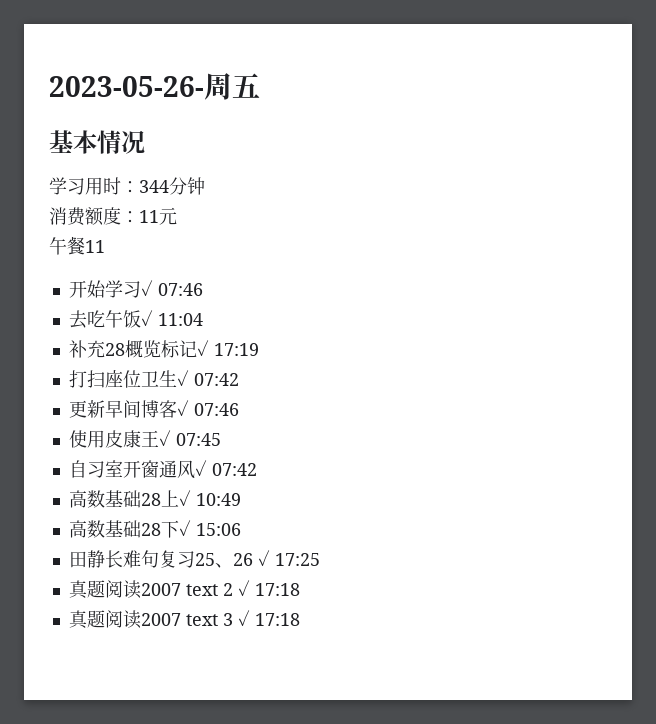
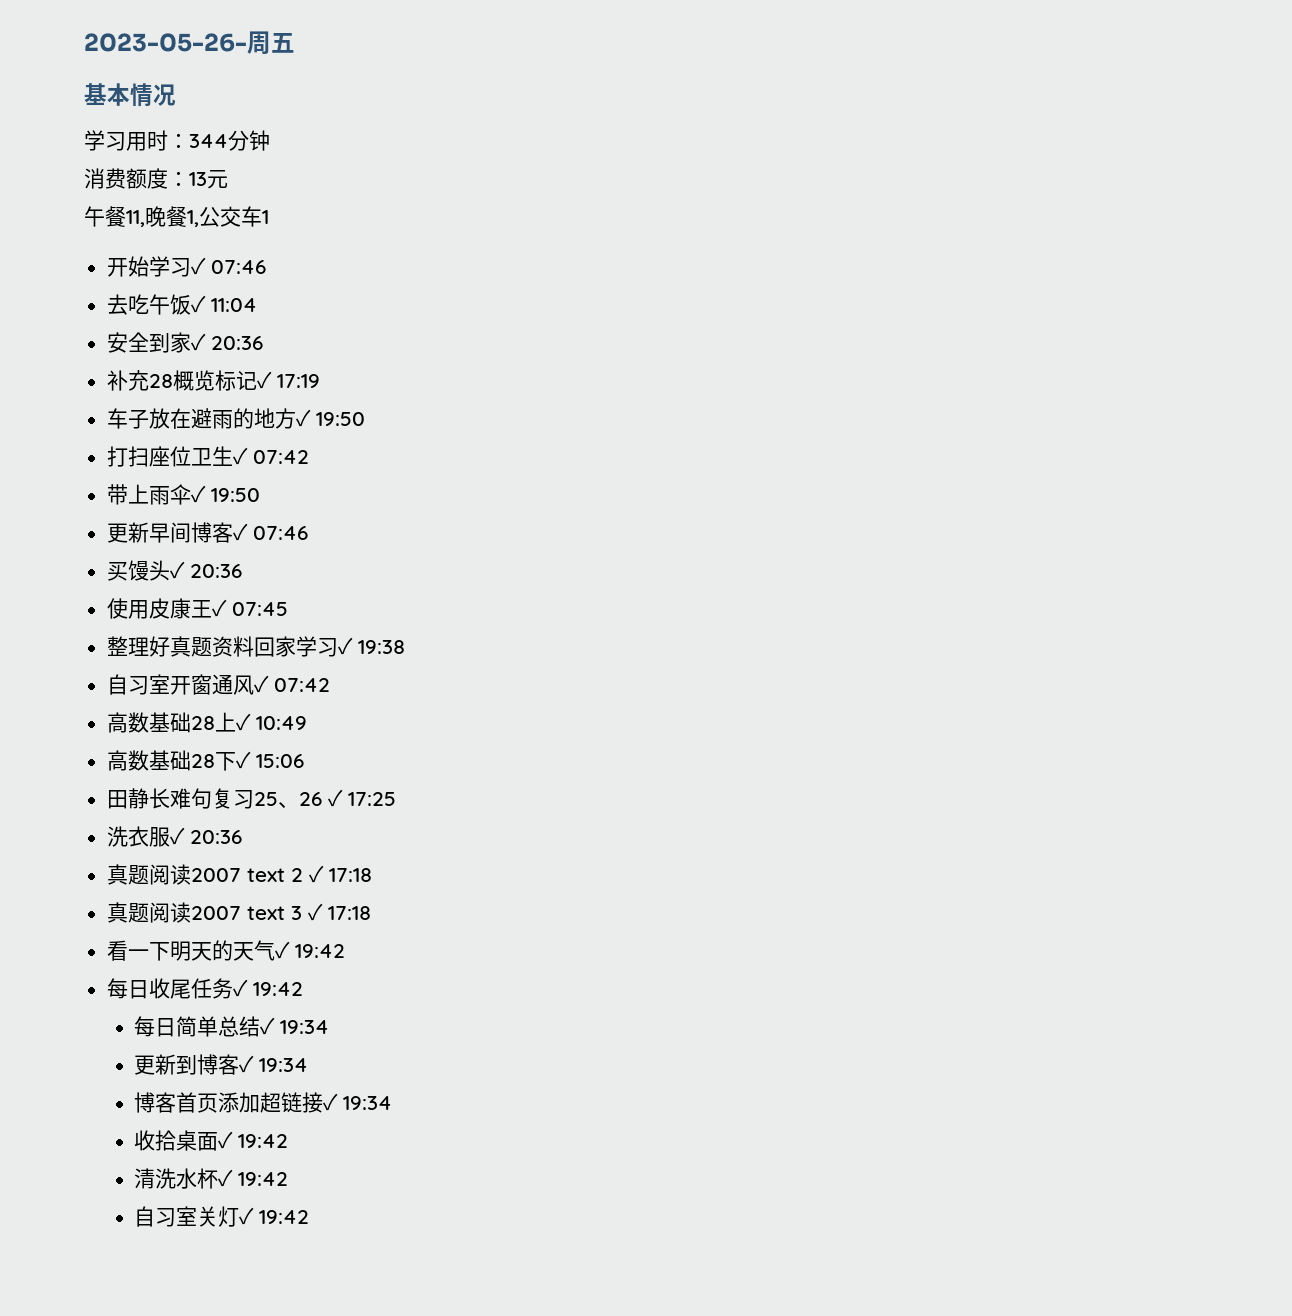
[139,210,159,223] 11 -> [189,172,207,186] 13
[85,240,105,253] 11 -> [126,206,269,227] 11,晚餐1,公交车1
(203, 319) none -> [107,332,264,353] // 安全到家✓ 20:36
(259, 349) none -> [107,408,366,429] // 车子放在避雨的地方✓ 19:50
(239, 379) none -> [107,484,261,505] // 带上雨伞✓ 19:50
(239, 409) none -> [107,560,243,581] // 买馒头✓ 20:36
(221, 439) none -> [107,636,406,657] // 整理好真题资料回家学习✓ 19:38
(320, 559) none -> [107,826,243,847] // 洗衣服✓ 20:36
(300, 619) none -> [107,940,346,961] [107,978,304,999] [134,1016,330,1037] [134,1054,309,1075] [134,1092,393,1113] [134,1130,289,1151] [134,1168,289,1189] [134,1206,310,1227] // 看一下明天的天气✓ 19:42 // 每日收尾任务✓ 19:42 // 每日简单总结✓ 19:34 // 更新到博客✓ 19:34 // 博客首页添加超链接✓ 19:34 // 收拾桌面✓ 19:42 // 清洗水杯✓ 19:42 // 自习室关灯✓ 19:42

